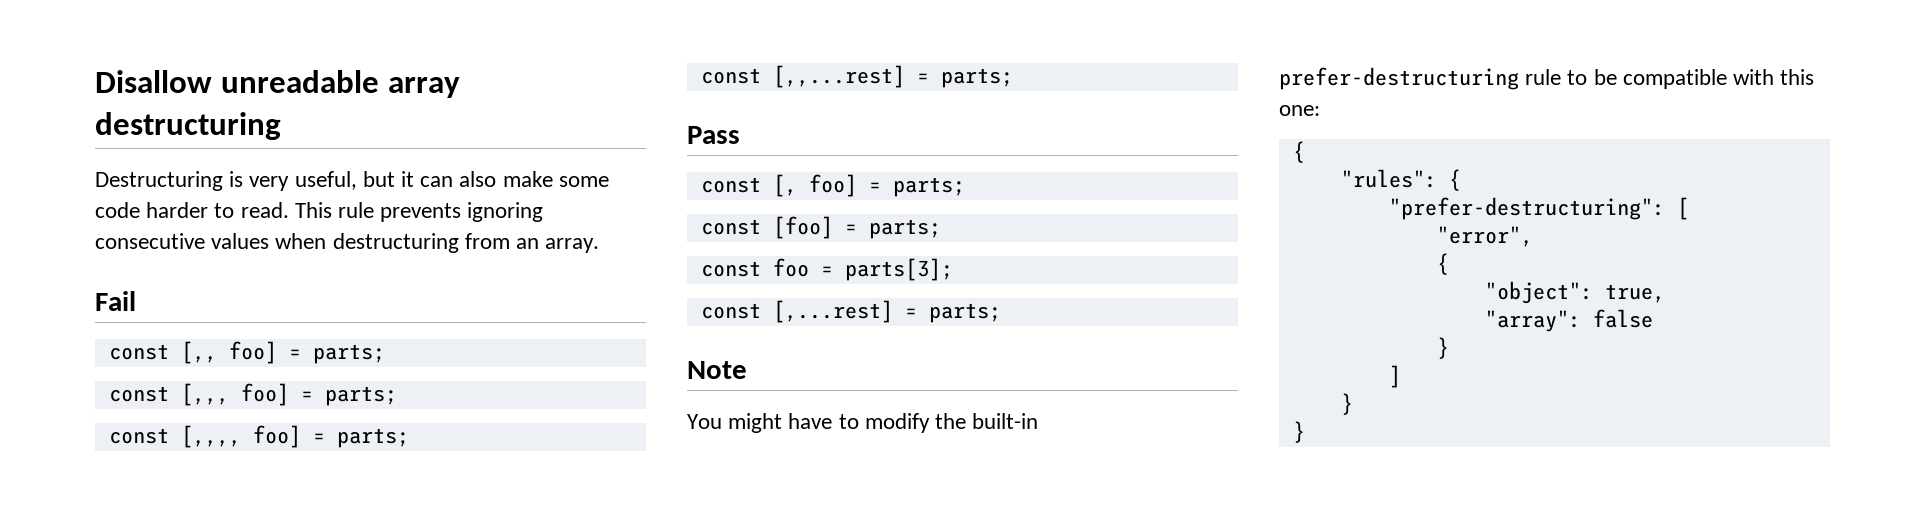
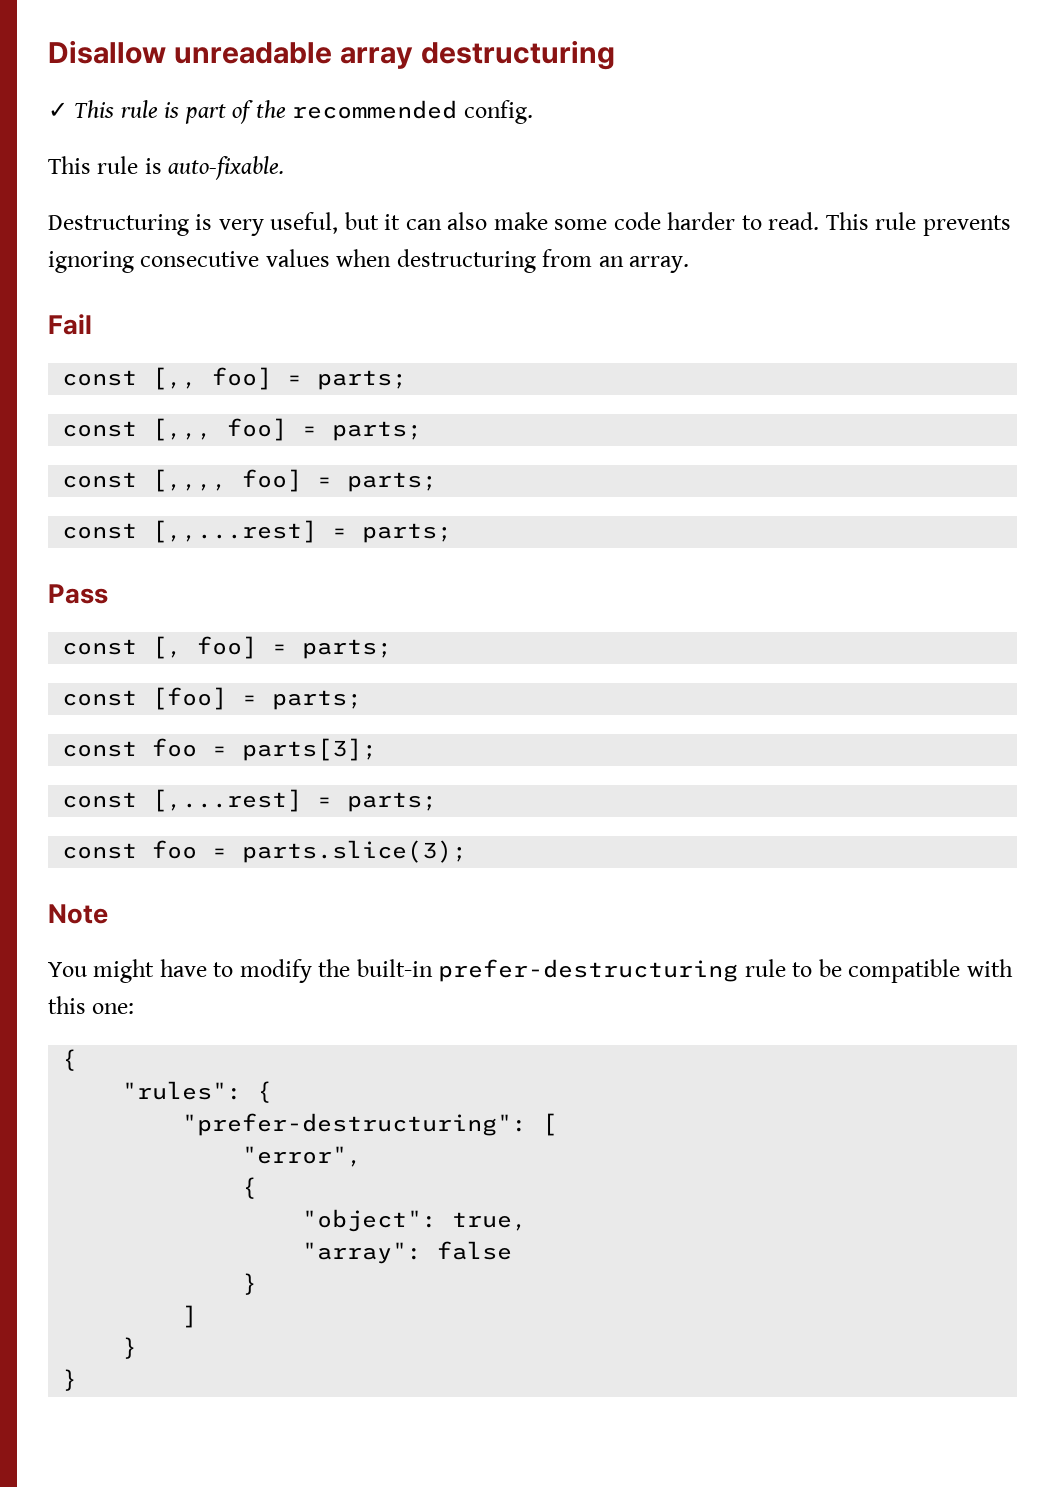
(281, 126) none -> [48,100,533,124] [48,156,285,180] // ✓ This rule is part of the recommended config. // This rule is auto-fixable.
(1001, 313) none -> [62,840,468,863] // const foo = parts.slice(3);

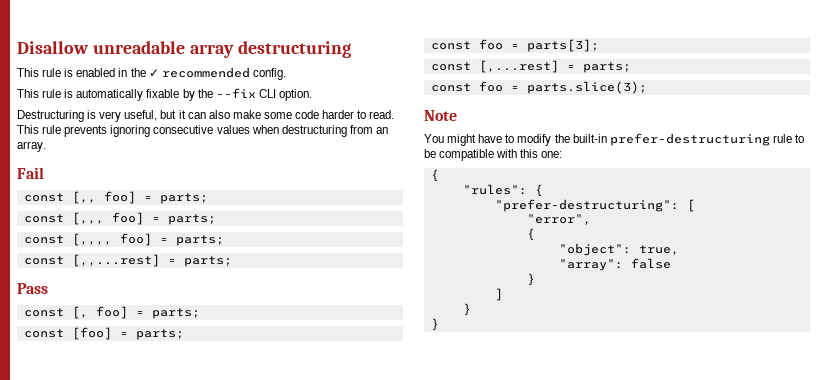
[48,100,286,124] ✓ This rule is part of the -> [17,68,159,77] This rule is enabled in the ✓
[168,156,285,180] auto-fixable. -> [76,88,312,101] automatically fixable by the --fix CLI option.

